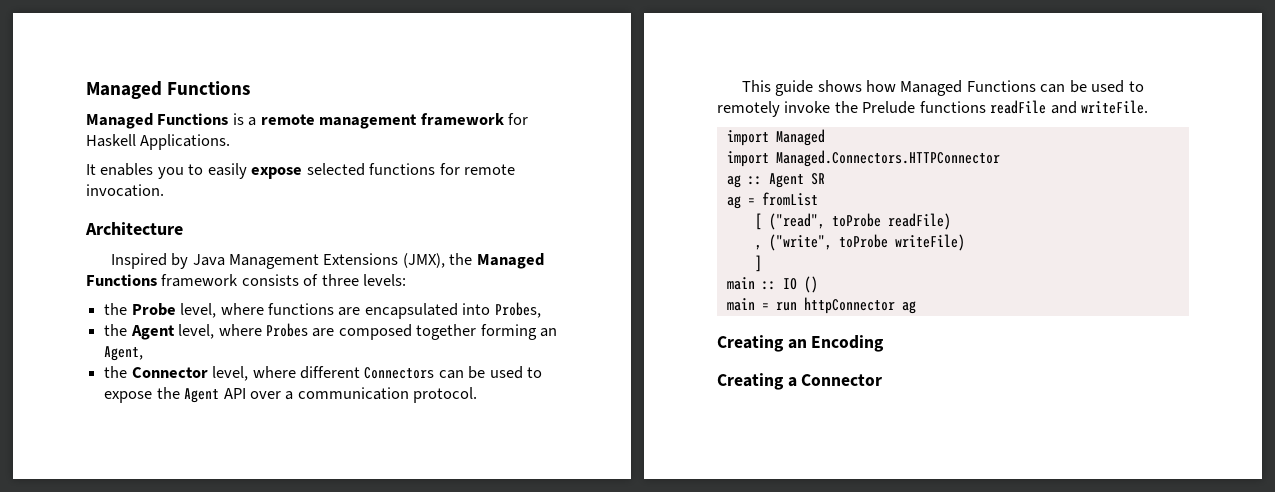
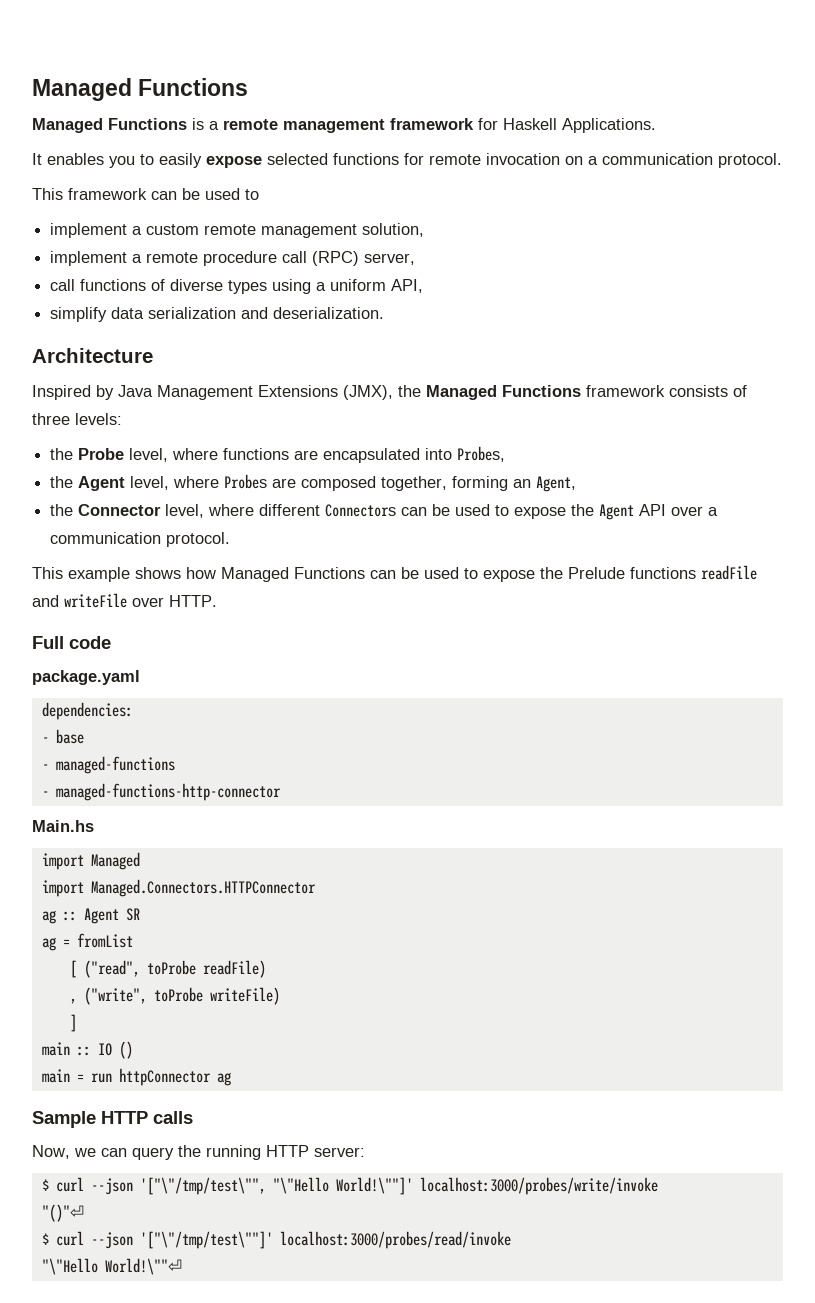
[86,184,164,197] invocation. -> [486,153,782,168] [32,188,259,200] [50,223,425,238] [50,251,416,266] [50,279,424,294] [50,307,385,322] invocation on a communication protocol. // This framework can be used to // implement a custom remote management solution, // implement a remote procedure call (RPC) server, // call functions of diverse types using a uniform API, // simplify data serialization and deserialization.
[416,324,477,340] together -> [381,476,448,491] together,
[775,80,814,96] guide -> [68,567,130,582] example
[717,101,831,117] remotely invoke -> [483,570,535,582] expose
[1081,100,1149,114] writeFile. -> [64,593,217,608] [32,636,111,649] [32,670,140,685] [41,702,133,720] [41,729,84,744] [41,756,175,774] [41,783,281,801] [32,820,94,832] writeFile over HTTP. // Full code // package.yaml // dependencies: // - base // - managed-functions // - managed-functions-http-connector // Main.hs
[717,335,885,352] [717,373,883,390] Creating an Encoding // Creating a Connector -> [32,1111,193,1128] [32,1145,365,1160] [41,1177,658,1195] [41,1204,84,1222] [41,1231,511,1249] [41,1258,182,1275] Sample HTTP calls // Now, we can query the running HTTP server: // $ curl --json '["\"/tmp/test\"", "\"Hello World!\""]' localhost:3000/probes/write/invoke // "()"⏎ // $ curl --json '["\"/tmp/test\""]' localhost:3000/probes/read/invoke // "\"Hello World!\""⏎

